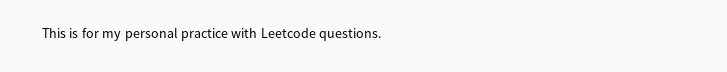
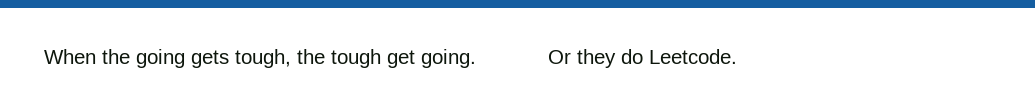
[42,27,381,41] This is for my personal practice with Leetcode questions. -> [44,49,737,68] When the going gets tough, the tough get going. Or they do Leetcode.

